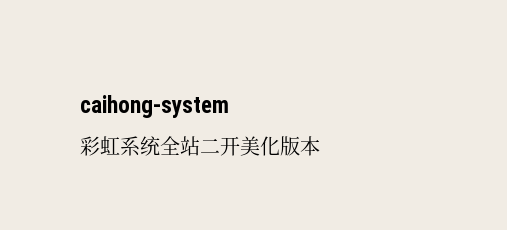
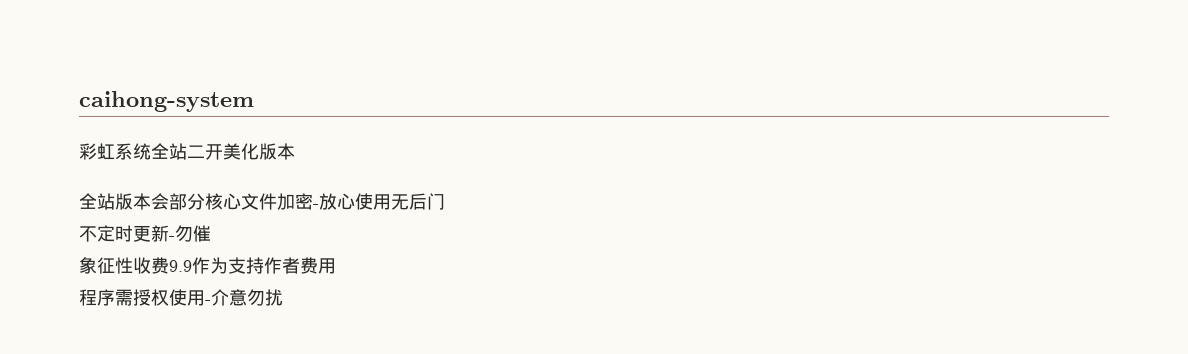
(320, 146) none -> [79,193,445,210] [79,225,211,242] [79,257,336,274] [79,289,283,306] // 全站版本会部分核心文件加密-放心使用无后门 // 不定时更新-勿催 // 象征性收费9.9作为支持作者费用 // 程序需授权使用-介意勿扰

